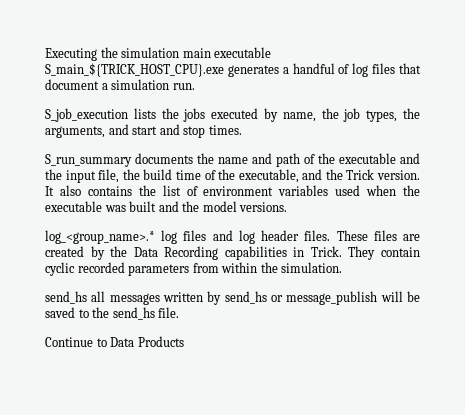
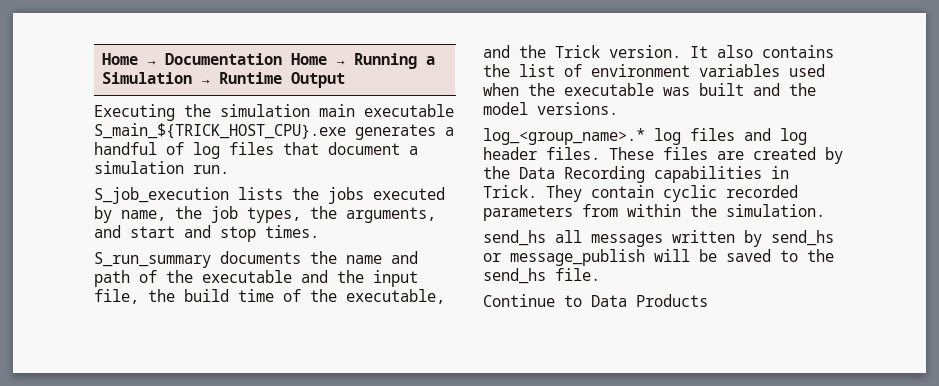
(45, 54) none -> [101,53,435,69] [101,72,345,88] Home → Documentation Home → Running a Simulation → Runtime Output //

